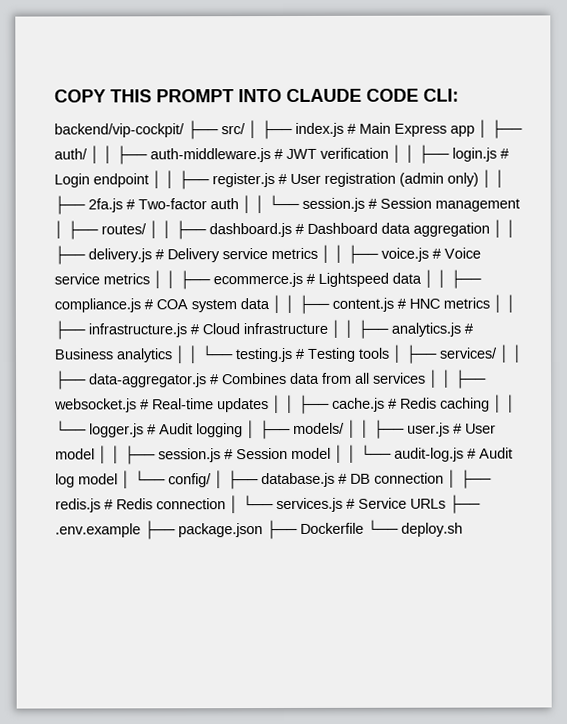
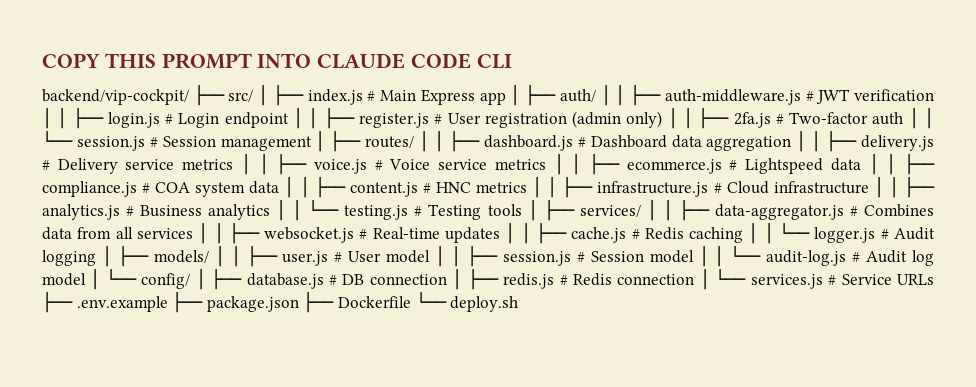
[423,88,459,102] CLI: -> [476,54,512,69] CLI

